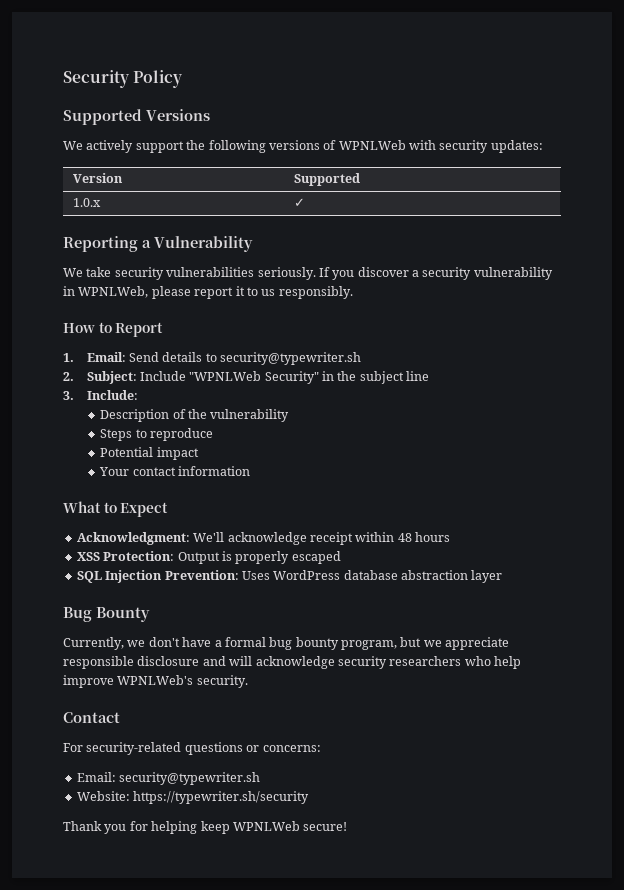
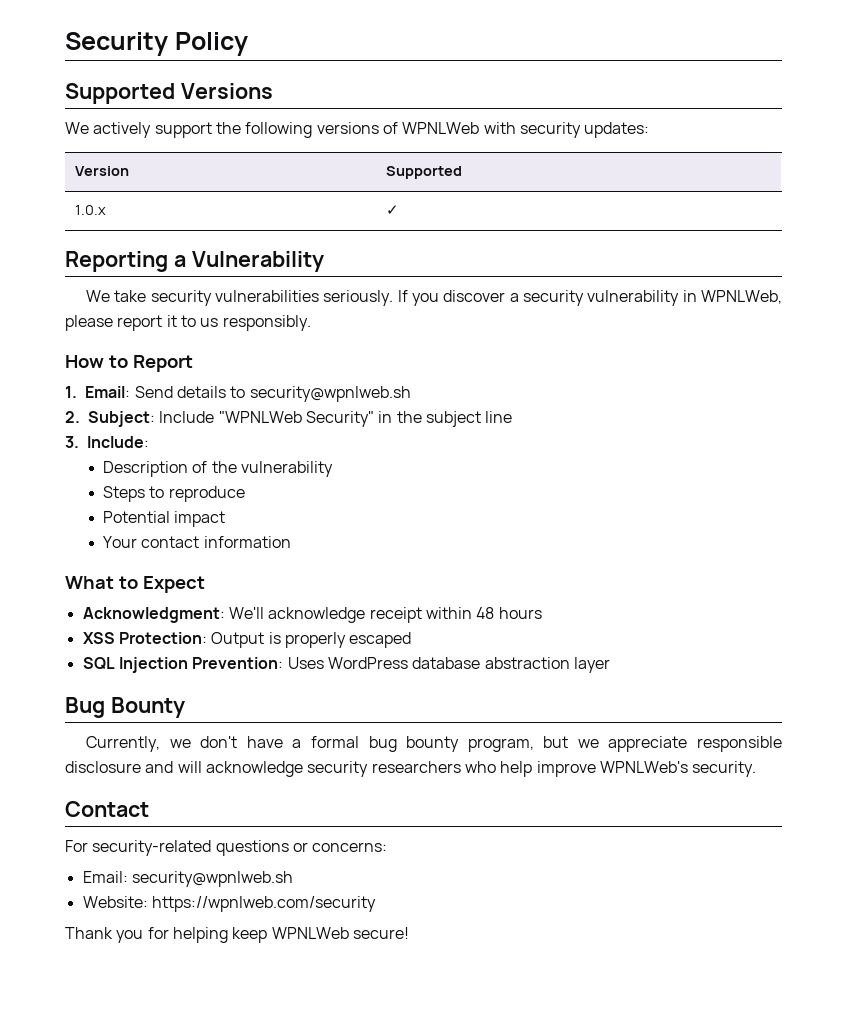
[220,352,362,365] security@typewriter.sh -> [249,386,411,402] security@wpnlweb.sh
[119,772,261,785] security@typewriter.sh -> [131,871,293,887] security@wpnlweb.sh
[133,791,310,804] https://typewriter.sh/security -> [151,896,376,912] https://wpnlweb.com/security

